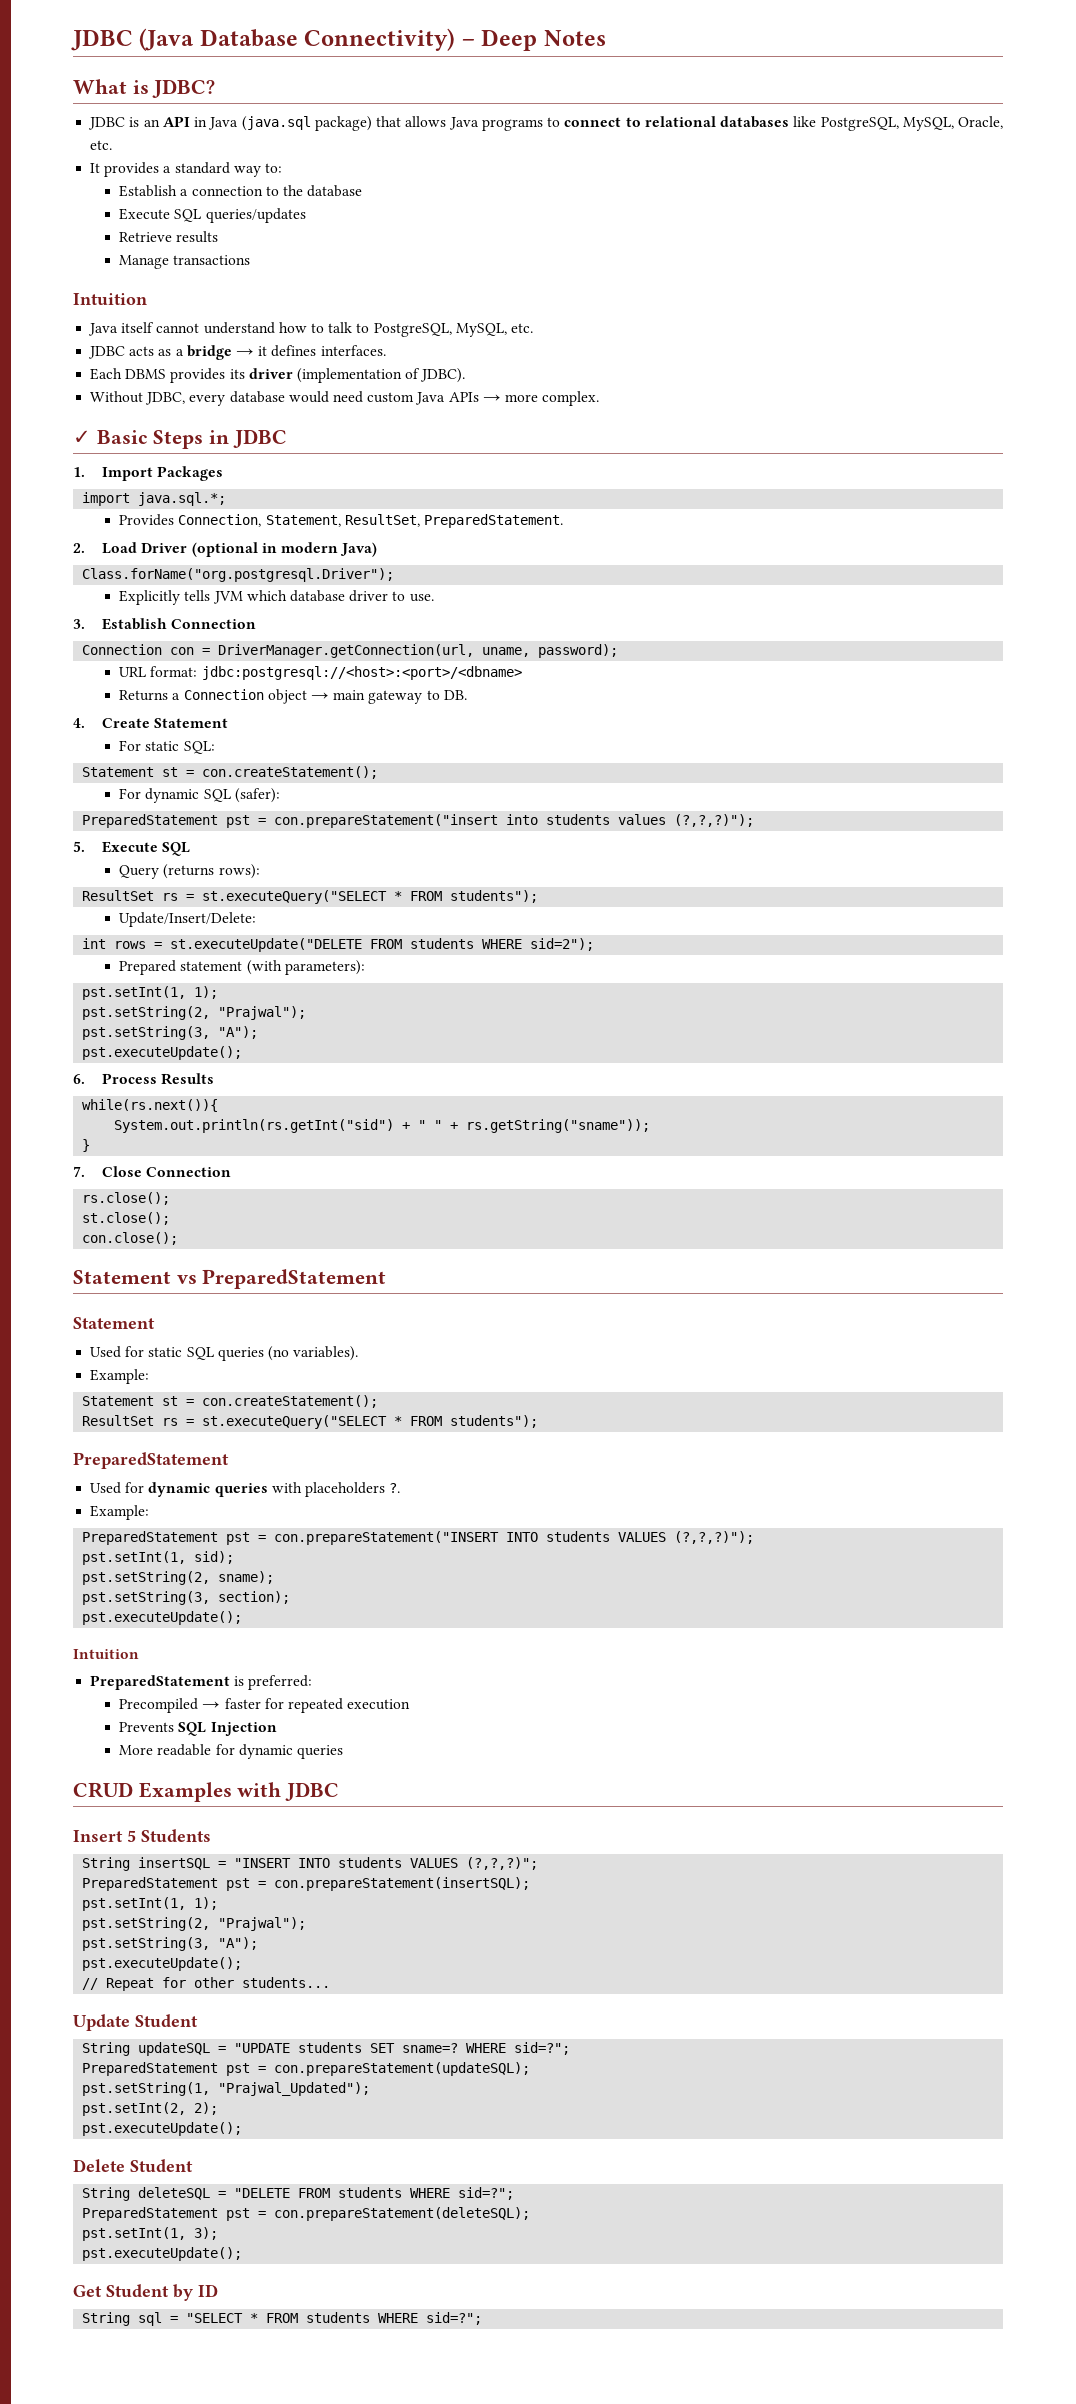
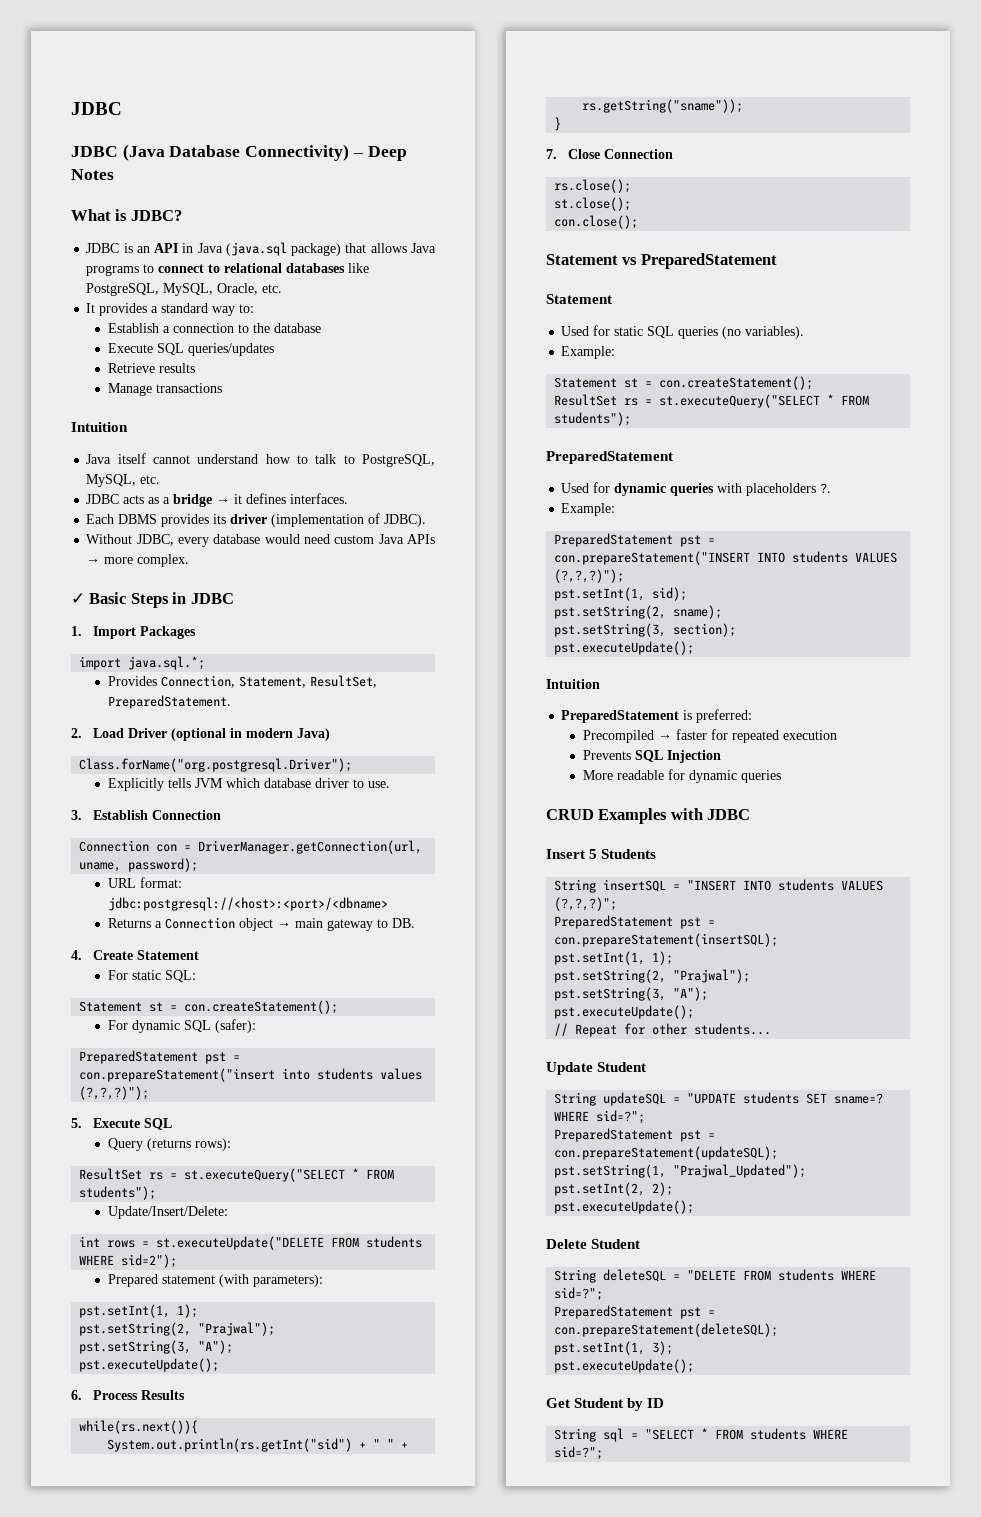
[71,29,133,51] JDBC -> [71,102,122,115] [71,146,118,157] JDBC // JDBC

